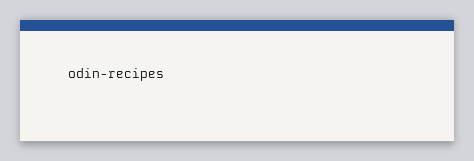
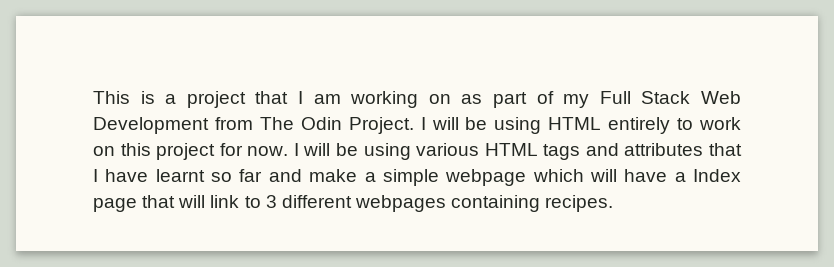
[68,68,164,81] odin-recipes -> [93,91,742,108] [93,117,741,134] [93,143,742,160] [93,169,741,186] [93,195,614,212] This is a project that I am working on as part of my Full Stack Web Development from The Odin Project. I will be using HTML entirely to work on this project for now. I will be using various HTML tags and attributes that I have learnt so far and make a simple webpage which will have a Index page that will link to 3 different webpages containing recipes.

